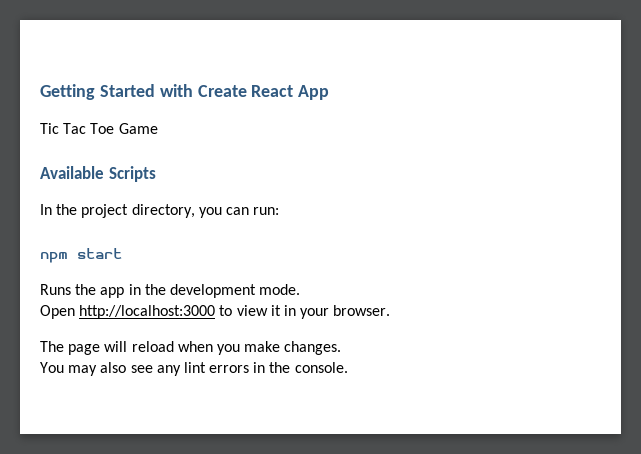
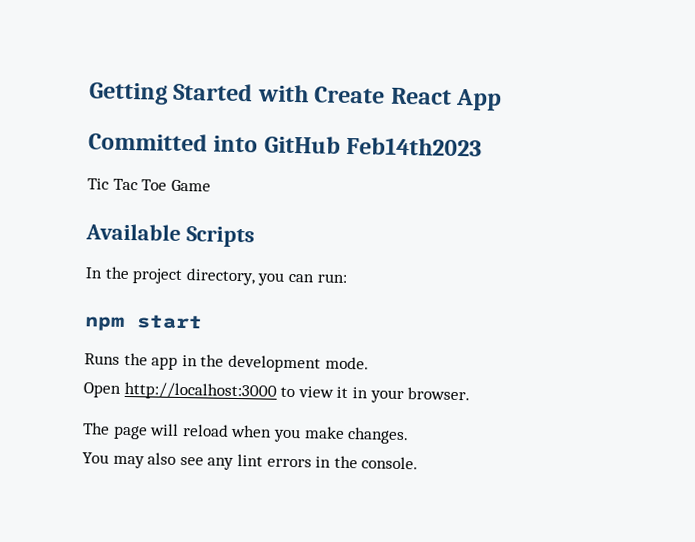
(330, 92) none -> [88,132,483,157] // Committed into GitHub Feb14th2023

